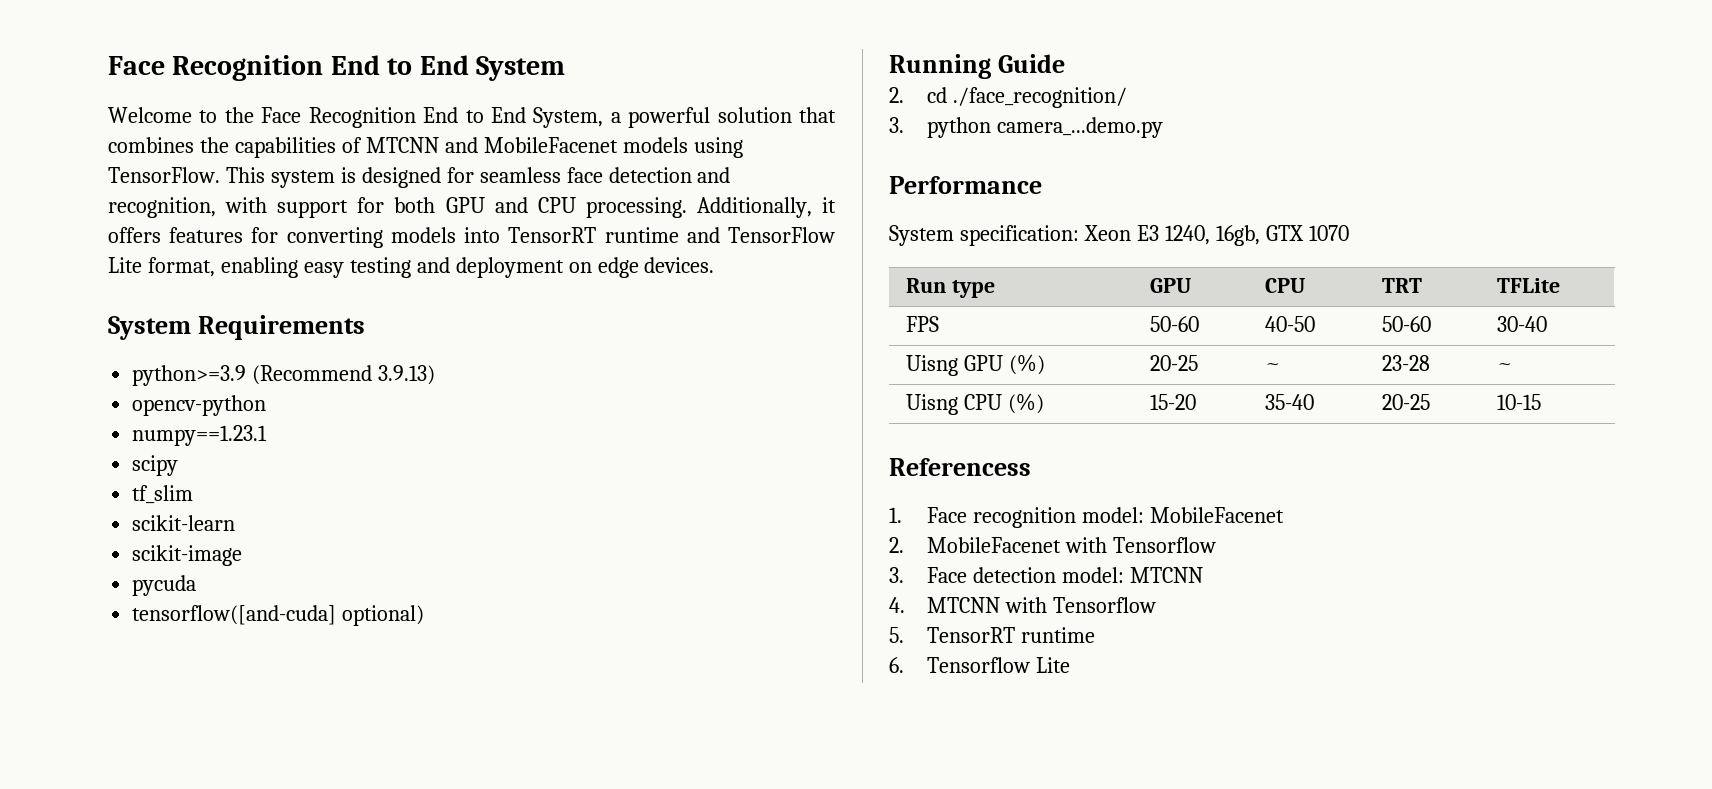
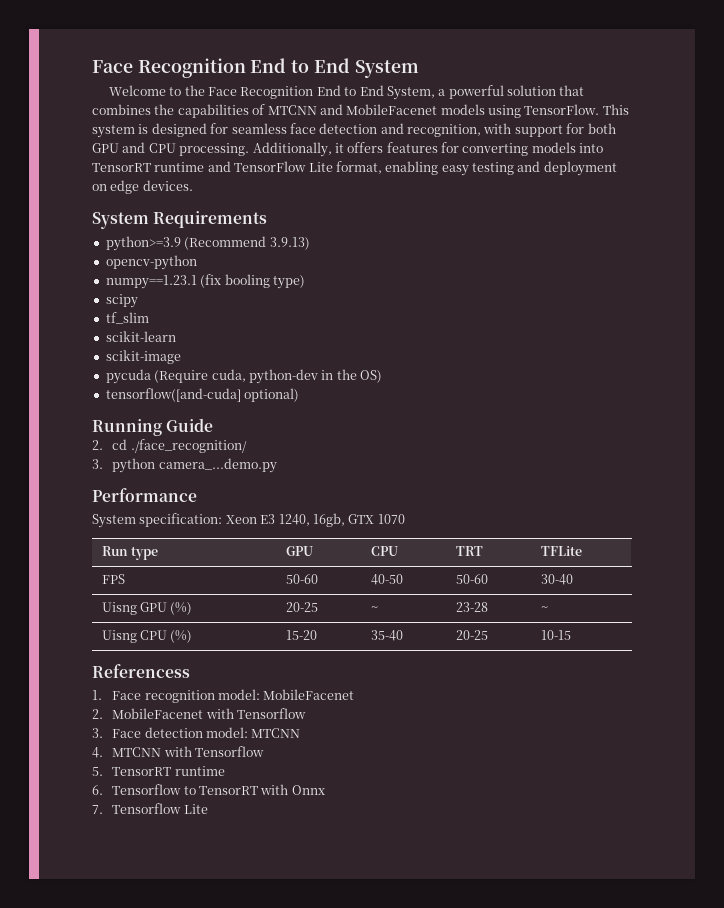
(268, 435) none -> [200,274,305,289] (fix booling type)
(197, 585) none -> [154,369,382,384] (Require cuda, python-dev in the OS)
(1031, 665) none -> [183,784,325,795] [92,803,182,814] to TensorRT with Onnx // 7. Tensorflow

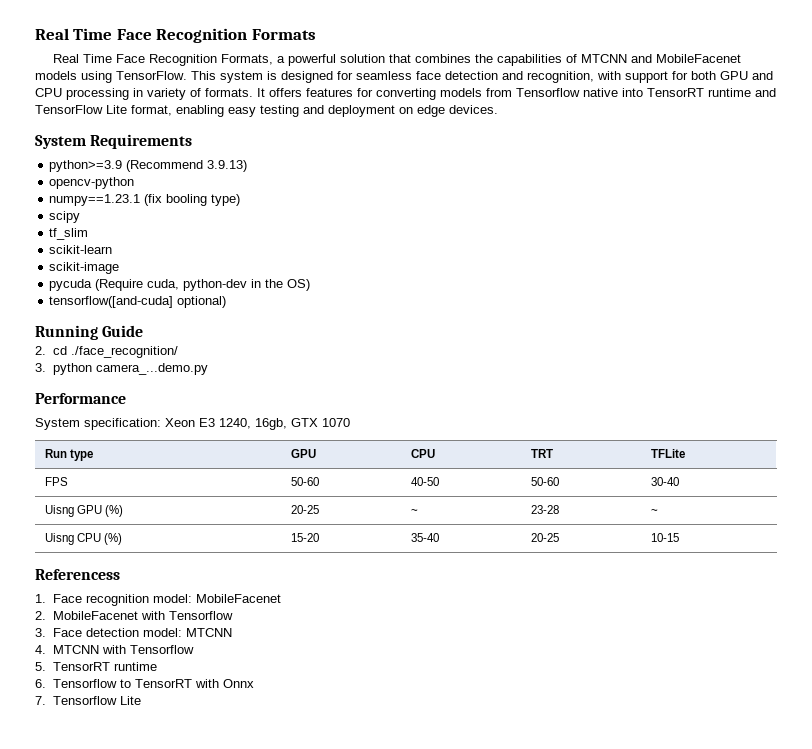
[92,58,419,78] [108,85,435,100] Face Recognition End to End System // Welcome to the Face Recognition End to End System, -> [35,28,316,43] [52,54,273,66] Real Time Face Recognition Formats // Real Time Face Recognition Formats,
[179,142,344,157] processing. Additionally, it -> [66,88,265,100] processing in variety of formats. It
(576, 147) none -> [486,88,618,97] from Tensorflow native

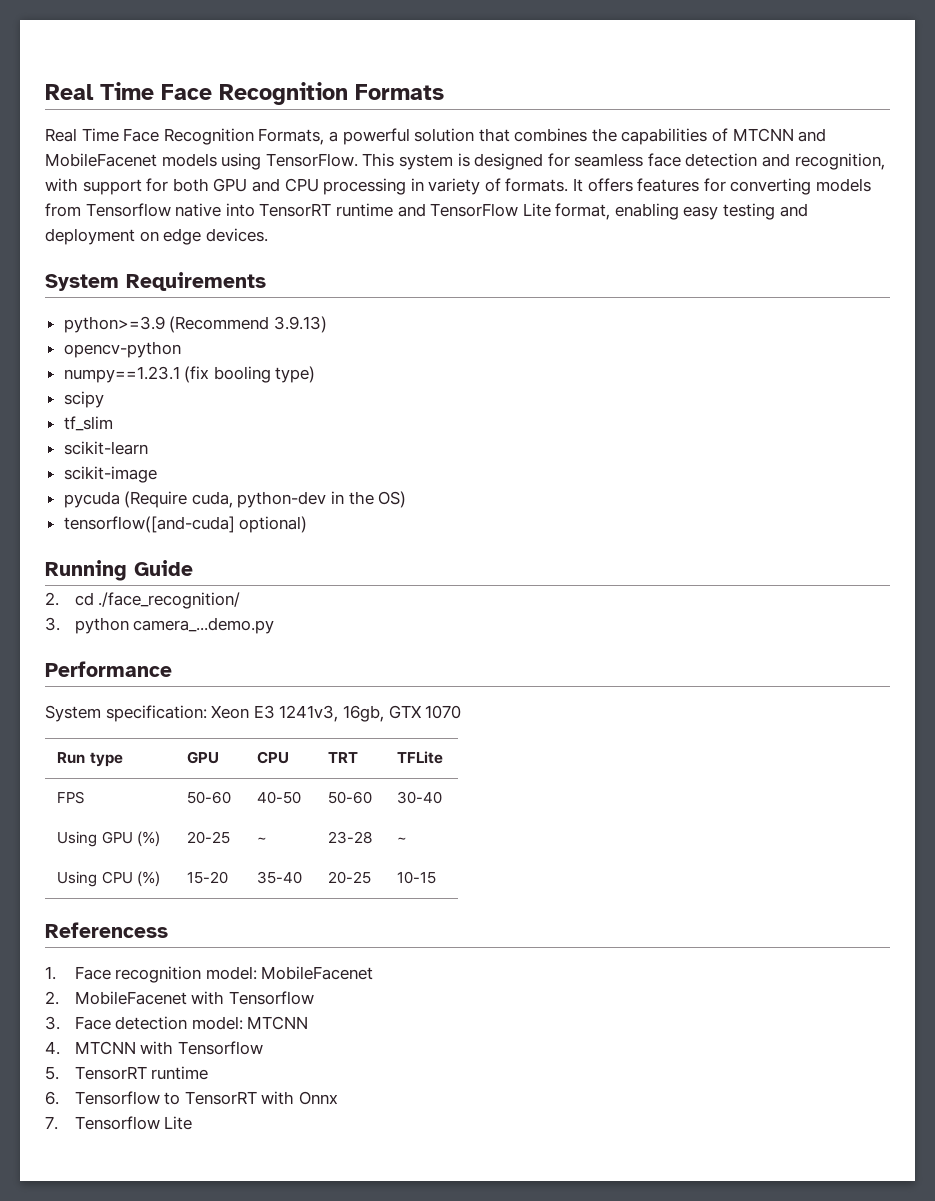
[219,418,251,429] 1240, -> [279,705,339,722] 1241v3,
[45,505,75,517] Uisng -> [57,831,98,847] Using
[45,533,75,545] Uisng -> [57,871,98,887] Using

